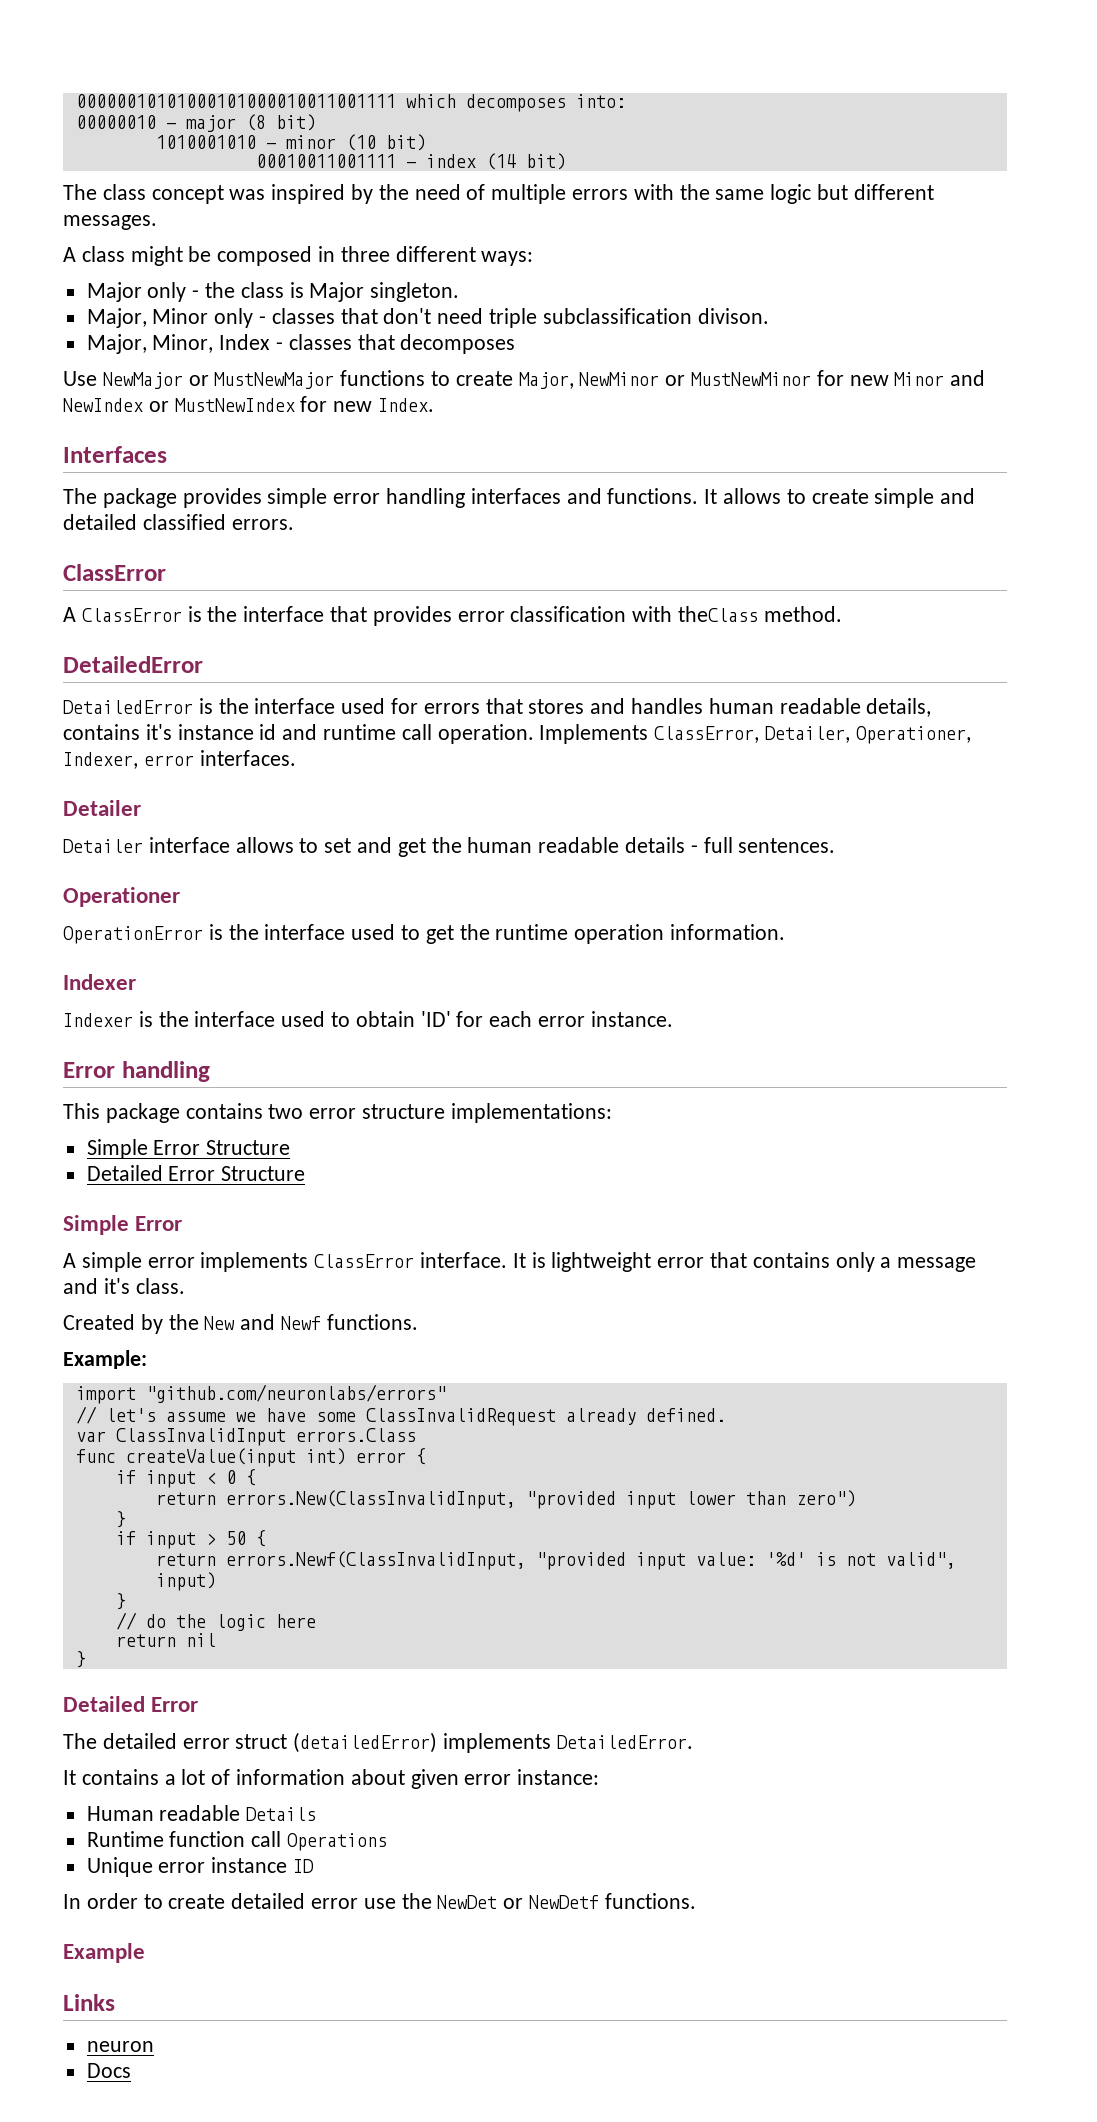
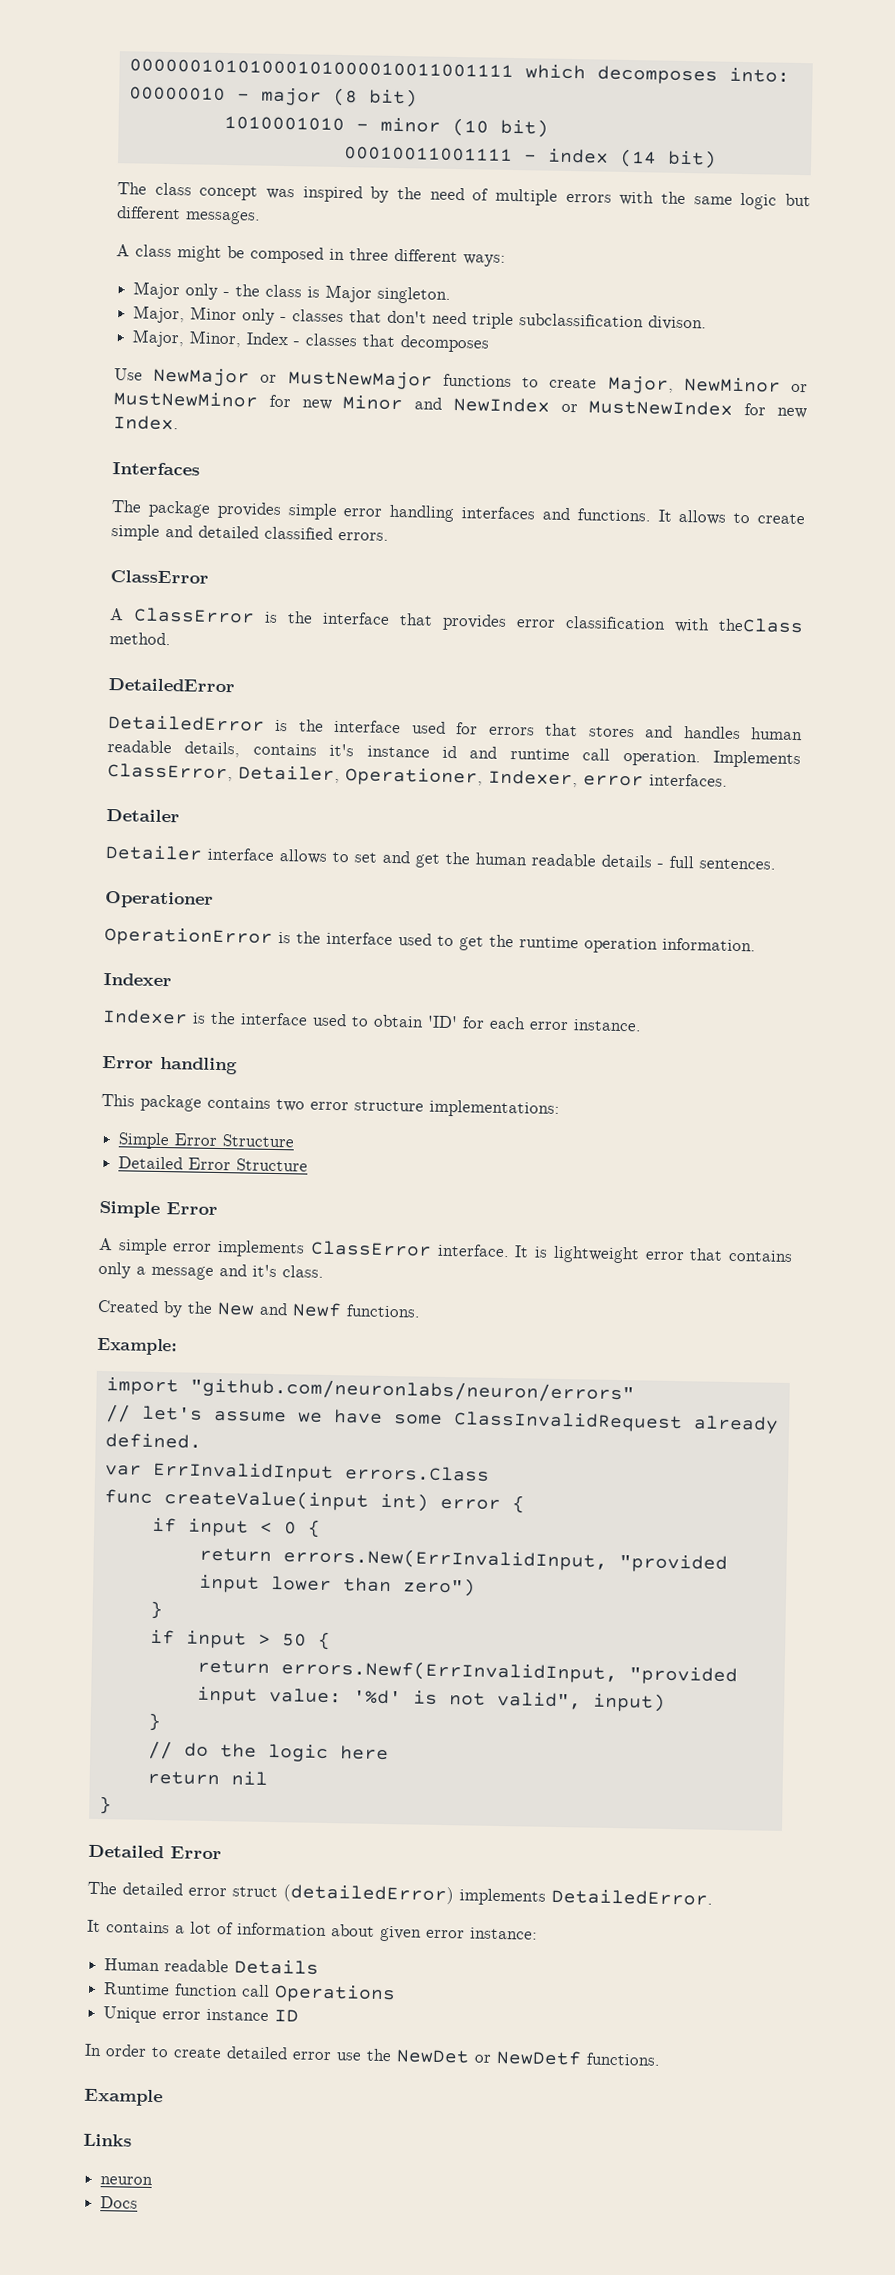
[145,1384,446,1403] "github.com/neuronlabs/errors" -> [189,1377,635,1404] "github.com/neuronlabs/neuron/errors"
[115,1428,286,1446] ClassInvalidInput -> [151,1461,334,1483] ErrInvalidInput
[225,1490,516,1509] errors.New(ClassInvalidInput, -> [282,1547,608,1571] errors.New(ErrInvalidInput,
[225,1551,526,1570] errors.Newf(ClassInvalidInput, -> [280,1659,618,1684] errors.Newf(ErrInvalidInput,

